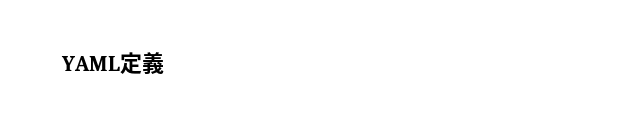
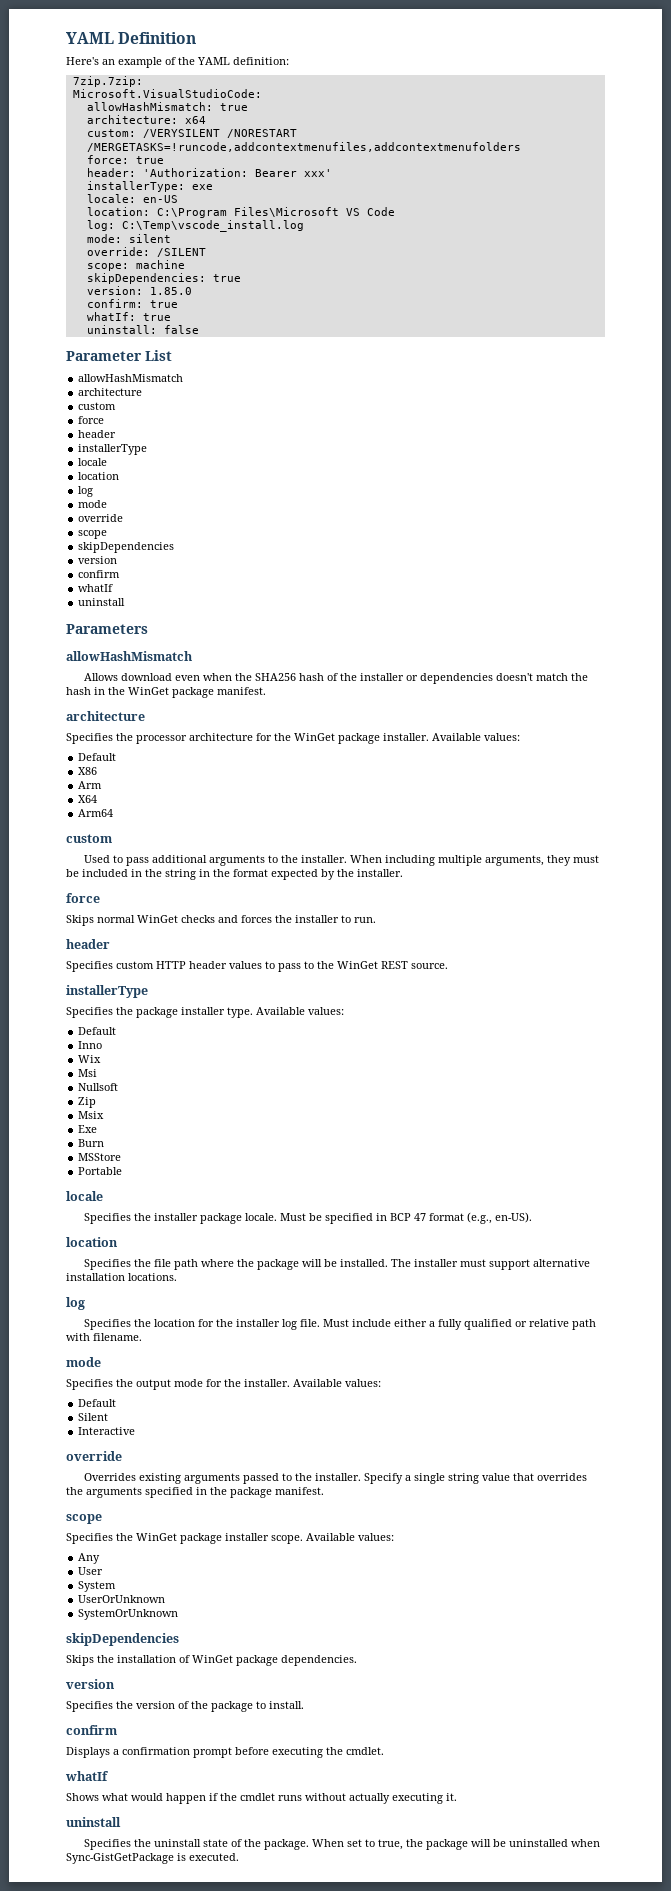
[61,52,164,74] YAML定義 -> [66,32,197,44] [66,57,289,68] [72,76,143,87] [72,89,262,98] [86,102,248,111] [86,115,206,124] [86,129,297,138] [86,142,521,152] [86,155,164,164] [86,168,332,177] [86,181,213,192] [86,194,178,203] [86,207,395,218] [86,220,304,232] [86,234,171,243] [86,247,206,257] [86,260,185,271] [86,273,241,284] [86,286,192,295] [86,299,178,308] [86,312,171,321] [86,325,199,334] [66,350,172,361] [78,374,184,382] [78,388,143,396] [78,402,117,410] [78,416,105,424] [78,430,117,438] [78,444,148,455] [78,458,108,466] [78,472,120,480] [78,486,94,497] [78,500,108,508] [78,514,124,522] [78,530,108,539] [78,542,175,553] [78,556,118,564] [78,570,121,578] [78,584,114,592] [78,598,126,606] [66,624,148,634] [66,651,193,661] [83,673,588,684] [66,687,266,698] [66,711,145,721] [66,733,520,744] [78,753,117,761] [78,767,98,775] [78,781,103,789] [78,795,98,803] [78,809,114,817] [66,834,112,843] [83,855,599,866] [66,869,403,880] [66,893,100,903] [66,915,376,926] [66,939,110,949] [66,961,448,972] [66,985,148,998] [66,1007,344,1018] [78,1027,117,1035] [78,1041,103,1049] [78,1055,102,1063] [78,1069,98,1077] [78,1083,119,1091] [78,1097,97,1108] [78,1111,105,1119] [78,1125,98,1133] [78,1139,105,1147] [78,1153,122,1161] [78,1167,123,1175] [66,1191,103,1201] [83,1212,532,1224] [66,1237,118,1247] [83,1259,590,1270] [66,1273,177,1281] [66,1297,85,1310] [83,1319,596,1330] [66,1333,142,1341] [66,1357,101,1367] [66,1379,381,1390] [78,1399,117,1407] [78,1413,109,1421] [78,1427,136,1435] [66,1451,122,1461] [83,1473,587,1484] [66,1487,324,1498] [66,1514,102,1524] [66,1533,394,1544] [78,1553,101,1564] [78,1567,104,1575] [78,1581,117,1592] [78,1595,166,1603] [78,1609,179,1620] [66,1633,179,1646] [66,1655,357,1666] [66,1679,115,1689] [66,1701,304,1712] [66,1725,117,1735] [66,1747,384,1758] [65,1771,109,1781] [66,1793,457,1804] [66,1817,121,1827] [83,1839,600,1850] [66,1853,239,1864] YAML Definition // Here's an example of the YAML definition: // 7zip.7zip: // Microsoft.VisualStudioCode: // allowHashMismatch: true // architecture: x64 // custom: /VERYSILENT /NORESTART /MERGETASKS=!runcode,addcontextmenufiles,addcontextmenufolders // force: true // header: 'Authorization: Bearer xxx' // installerType: exe // locale: en-US // location: C:\Program Files\Microsoft VS Code // log: C:\Temp\vscode_install.log // mode: silent // override: /SILENT // scope: machine // skipDependencies: true // version: 1.85.0 // confirm: true // whatIf: true // uninstall: false // Parameter List // allowHashMismatch // architecture // custom // force // header // installerType // locale // location // log // mode // override // scope // skipDependencies // version // confirm // whatIf // uninstall // Parameters // allowHashMismatch // Allows download even when the SHA256 hash of the installer or dependencies doesn't match the hash in the WinGet package manifest. // architecture // Specifies the processor architecture for the WinGet package installer. Available values: // Default // X86 // Arm // X64 // Arm64 // custom // Used to pass additional arguments to the installer. When including multiple arguments, they must be included in the string in the format expected by the installer. // force // Skips normal WinGet checks and forces the installer to run. // header // Specifies custom HTTP header values to pass to the WinGet REST source. // installerType // Specifies the package installer type. Available values: // Default // Inno // Wix // Msi // Nullsoft // Zip // Msix // Exe // Burn // MSStore // Portable // locale // Specifies the installer package locale. Must be specified in BCP 47 format (e.g., en-US). // location // Specifies the file path where the package will be installed. The installer must support alternative installation locations. // log // Specifies the location for the installer log file. Must include either a fully qualified or relative path with filename. // mode // Specifies the output mode for the installer. Available values: // Default // Silent // Interactive // override // Overrides existing arguments passed to the installer. Specify a single string value that overrides the arguments specified in the package manifest. // scope // Specifies the WinGet package installer scope. Available values: // Any // User // System // UserOrUnknown // SystemOrUnknown // skipDependencies // Skips the installation of WinGet package dependencies. // version // Specifies the version of the package to install. // confirm // Displays a confirmation prompt before executing the cmdlet. // whatIf // Shows what would happen if the cmdlet runs without actually executing it. // uninstall // Specifies the uninstall state of the package. When set to true, the package will be uninstalled when Sync-GistGetPackage is executed.

